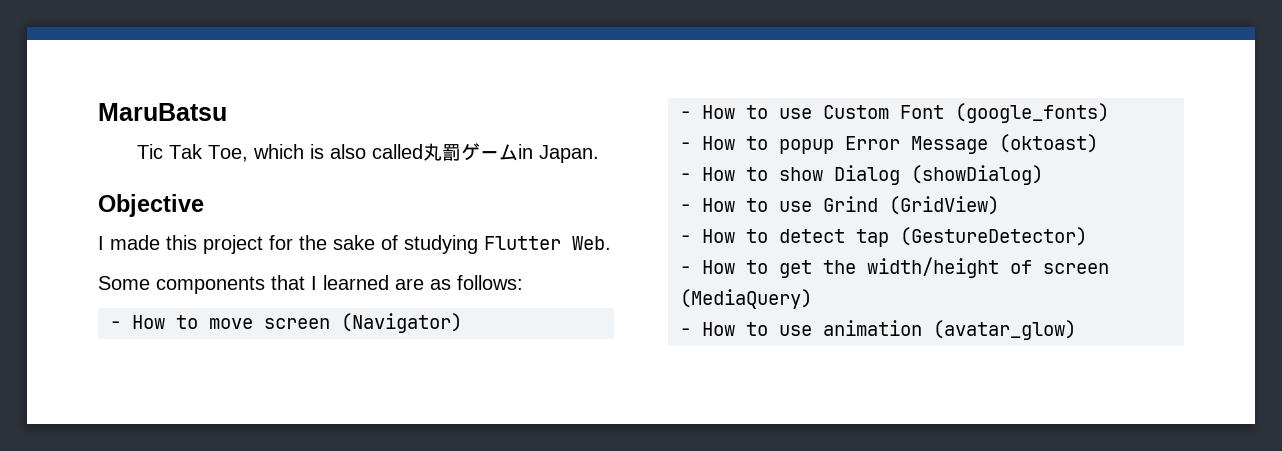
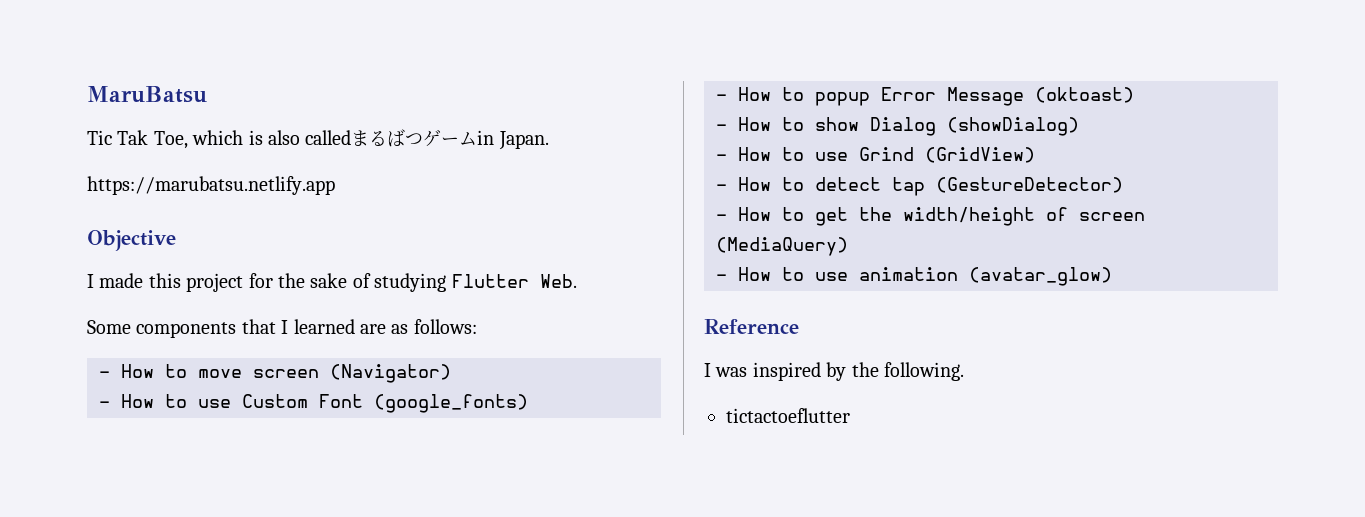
[422,143,461,161] 丸罰 -> [351,129,424,147] まるばつ
(599, 154) none -> [87,176,335,195] // https://marubatsu.netlify.app
(1076, 330) none -> [704,319,799,334] [704,362,964,381] [726,408,850,423] // Reference // I was inspired by the following. // tictactoeflutter

